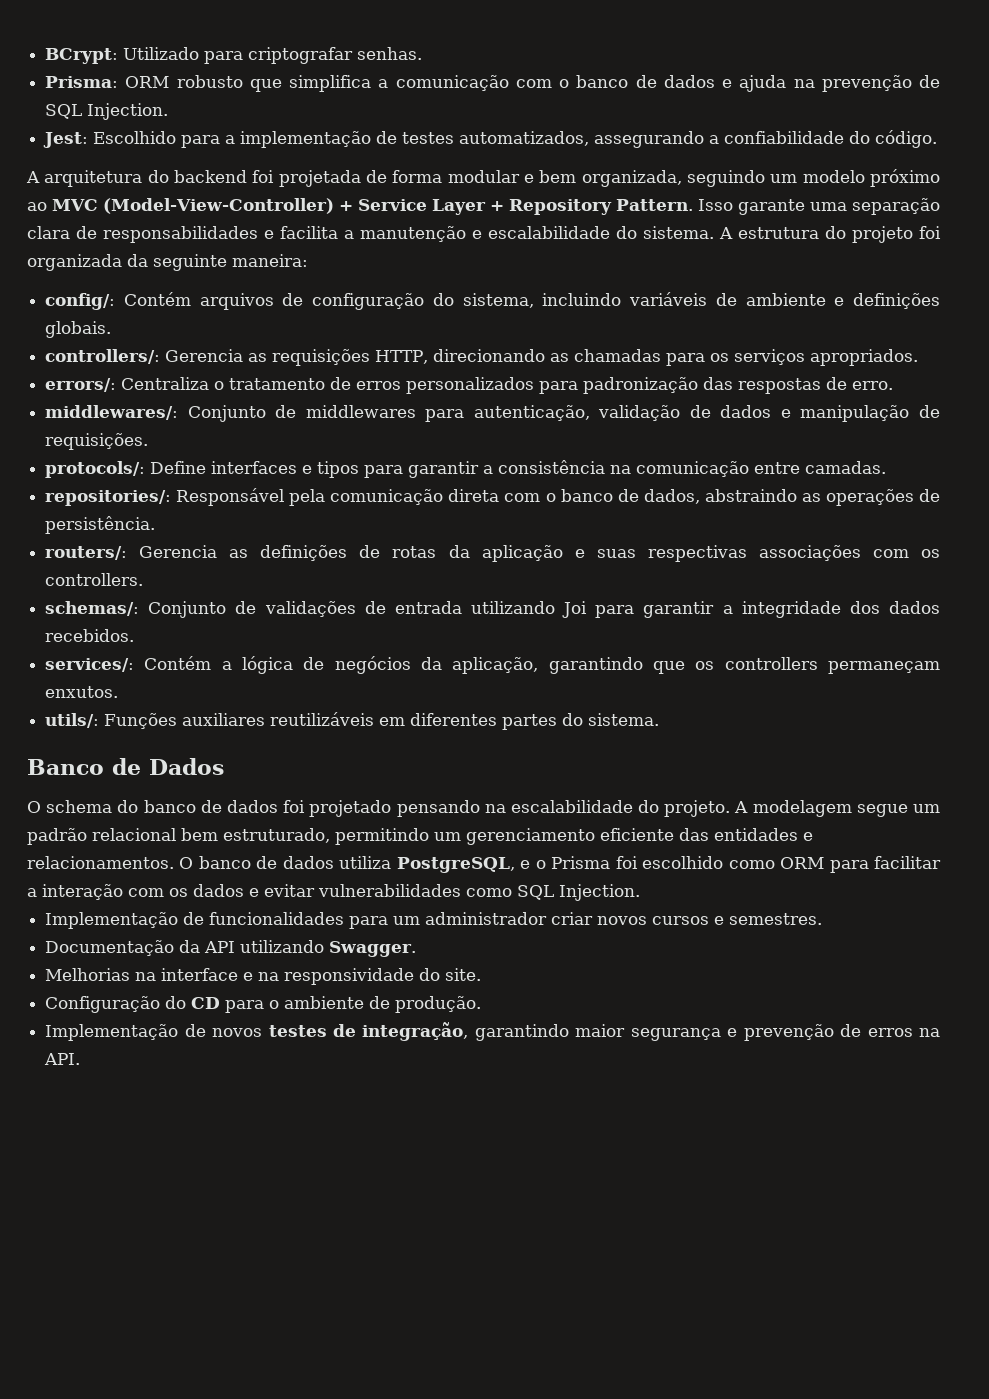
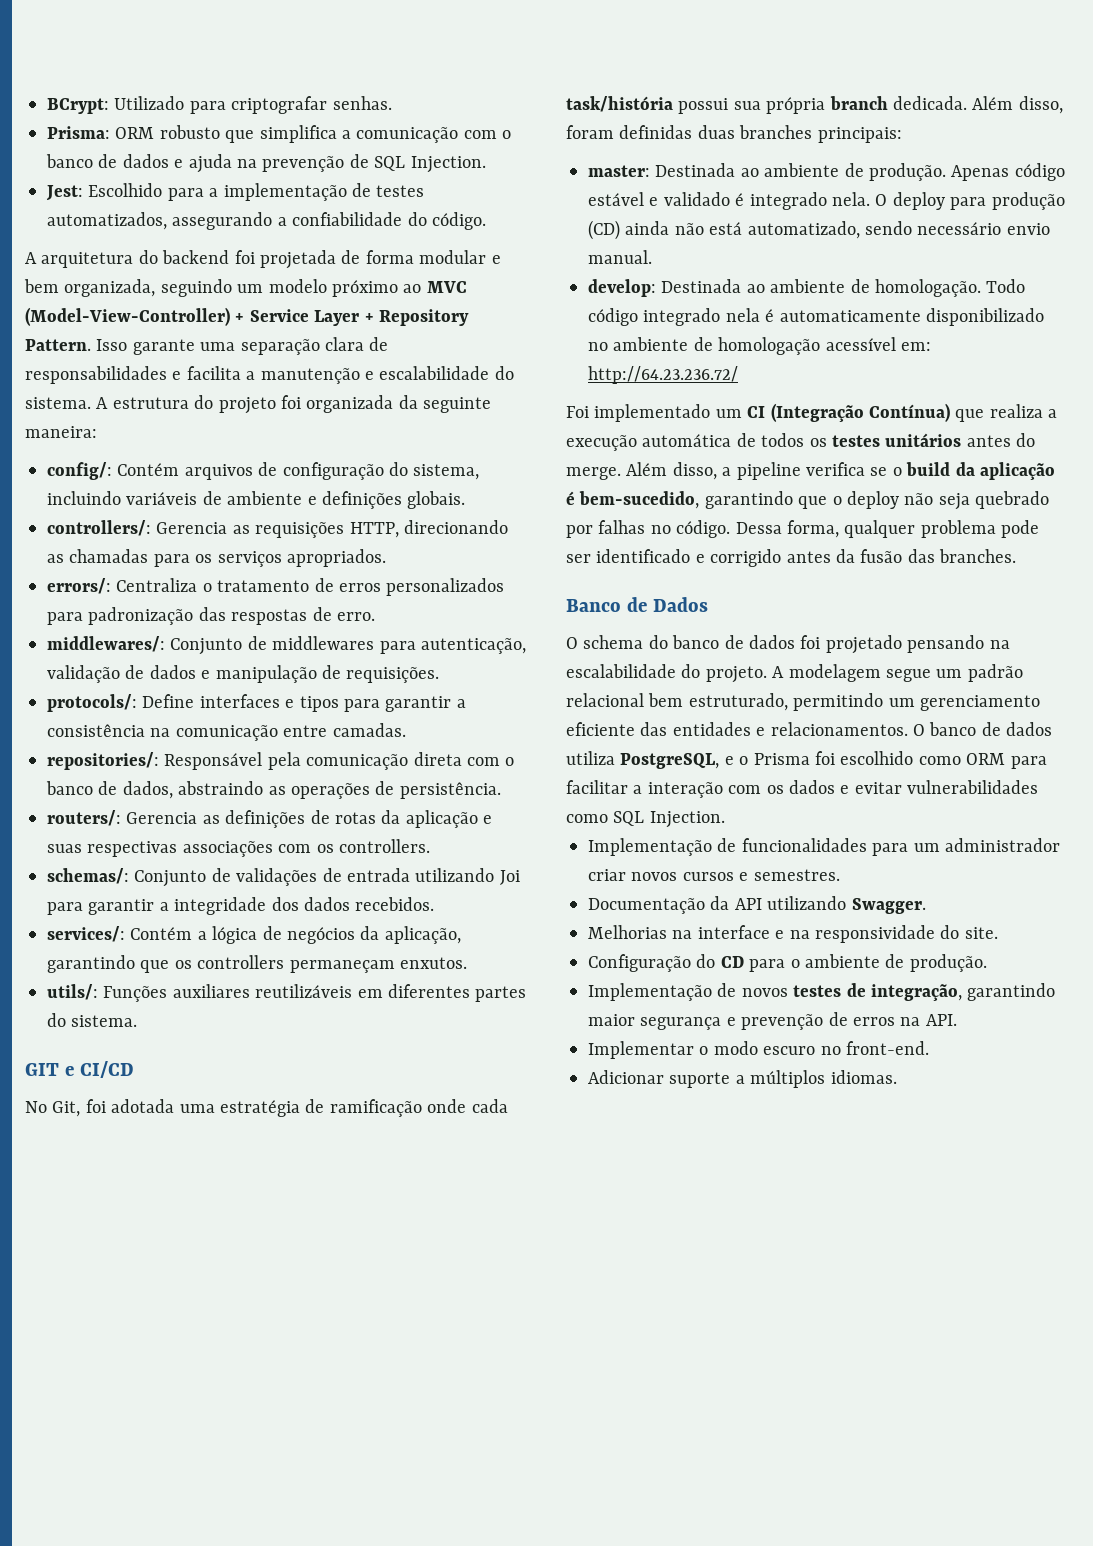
(660, 719) none -> [25,1061,134,1078] [25,1099,508,1117] [566,96,1063,114] [566,125,902,143] [588,163,1065,181] [588,192,1065,210] [588,220,1050,240] [588,250,652,264] [588,279,1026,297] [588,308,1044,326] [588,337,931,355] [588,366,738,384] [566,403,1058,422] [566,433,1036,451] [566,462,1055,480] [566,491,1050,510] [566,520,1040,538] [566,549,1017,567] // GIT e CI/CD // No Git, foi adotada uma estratégia de ramificação onde cada task/história possui sua própria branch dedicada. Além disso, foram definidas duas branches principais: // master: Destinada ao ambiente de produção. Apenas código estável e validado é integrado nela. O deploy para produção (CD) ainda não está automatizado, sendo necessário envio manual. // develop: Destinada ao ambiente de homologação. Todo código integrado nela é automaticamente disponibilizado no ambiente de homologação acessível em: http://64.23.236.72/ // Foi implementado um CI (Integração Contínua) que realiza a execução automática de todos os testes unitários antes do merge. Além disso, a pipeline verifica se o build da aplicação é bem-sucedido, garantindo que o deploy não seja quebrado por falhas no código. Dessa forma, qualquer problema pode ser identificado e corrigido antes da fusão das branches.
(81, 1059) none -> [588,1041,929,1059] [588,1070,897,1088] // Implementar o modo escuro no front-end. // Adicionar suporte a múltiplos idiomas.

